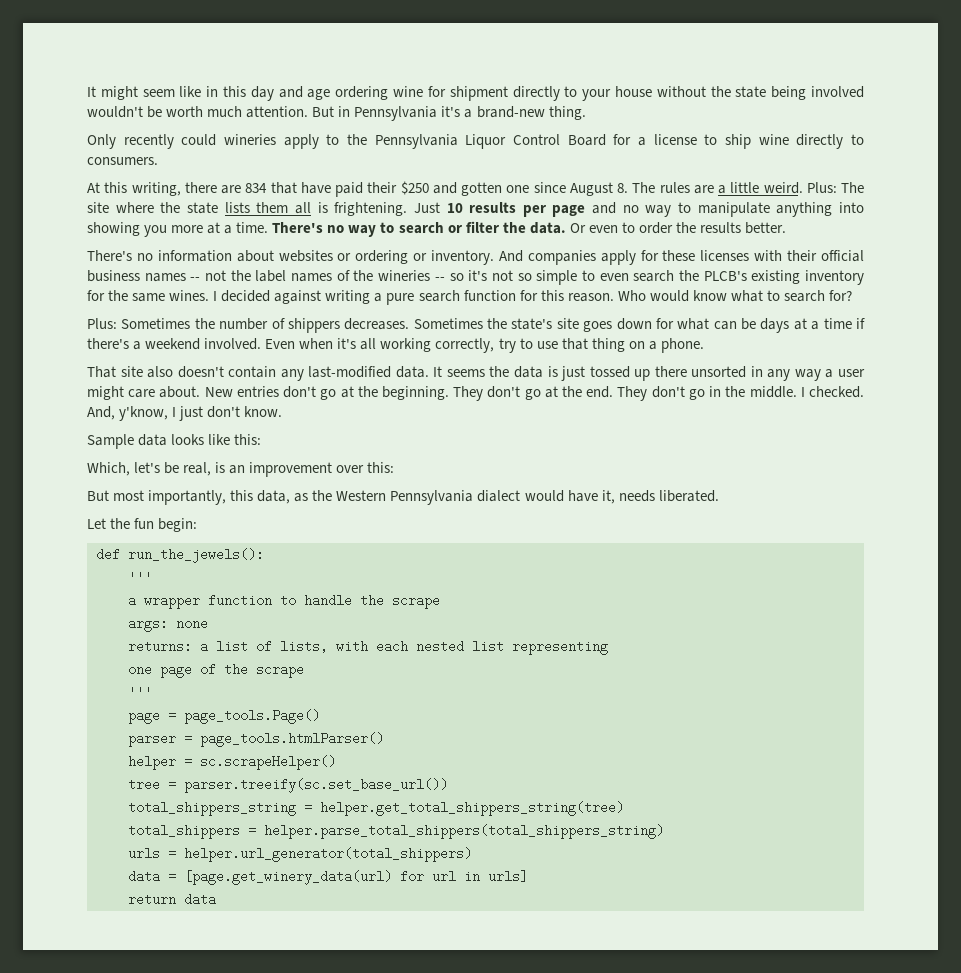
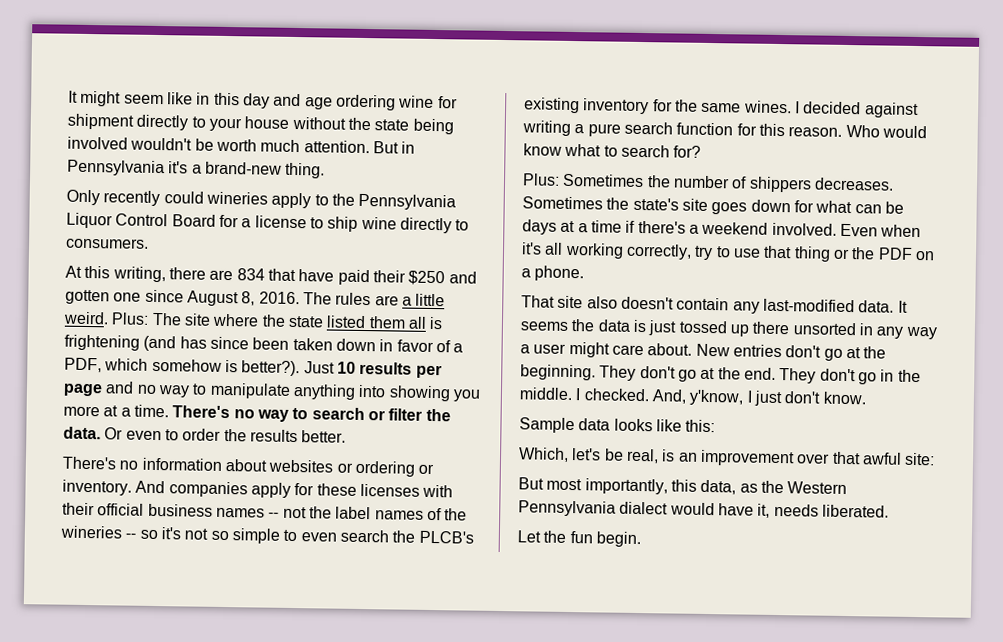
[617,183,628,193] 8. -> [241,291,300,306] 8, 2016.
[224,202,250,213] lists -> [326,315,367,329] listed
[334,202,408,216] frightening. -> [64,334,464,353] [64,357,301,377] frightening (and has since been taken down in favor of a PDF, which somehow is better?).
(625, 345) none -> [832,247,913,260] or the PDF
[367,462,395,473] this: -> [831,451,936,466] that awful site:
[158,518,198,532] [96,548,264,563] [128,571,152,584] [128,594,440,609] [128,617,208,632] [128,640,608,655] [128,663,304,678] [128,686,152,699] [128,709,320,724] [128,732,384,747] [128,755,336,770] [128,778,448,793] [128,801,624,816] [128,824,664,839] [128,847,472,862] [128,870,528,885] [128,893,216,906] begin: // def run_the_jewels(): // ''' // a wrapper function to handle the scrape // args: none // returns: a list of lists, with each nested list representing // one page of the scrape // ''' // page = page_tools.Page() // parser = page_tools.htmlParser() // helper = sc.scrapeHelper() // tree = parser.treeify(sc.set_base_url()) // total_shippers_string = helper.get_total_shippers_string(tree) // total_shippers = helper.parse_total_shippers(total_shippers_string) // urls = helper.url_generator(total_shippers) // data = [page.get_winery_data(url) for url in urls] // return data -> [595,531,641,548] begin.

